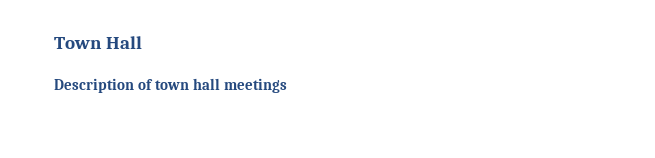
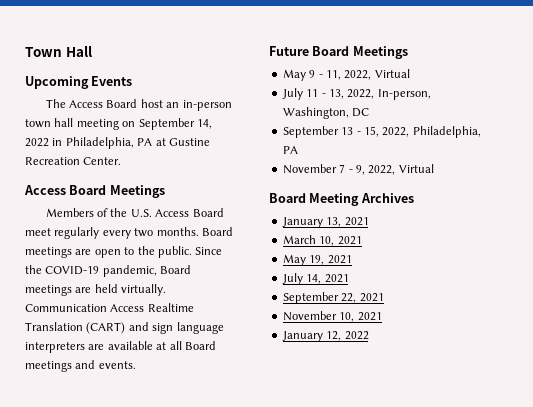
[54,78,288,93] Description of town hall meetings -> [25,76,133,89] [45,99,232,111] [25,118,212,130] [25,137,210,149] [25,157,122,165] [24,185,165,198] [45,208,224,217] [25,227,233,239] [25,246,223,258] [25,265,192,277] [25,284,167,296] [25,303,194,312] [25,322,224,334] [25,341,216,353] [25,360,136,372] [269,46,408,59] [282,69,410,81] [281,88,431,100] [282,107,370,119] [282,126,481,138] [282,146,298,154] [282,164,434,175] [269,193,414,206] [281,217,369,228] [282,235,362,246] [282,254,352,266] [281,273,349,285] [282,292,384,304] [282,311,382,322] [281,331,369,342] Upcoming Events // The Access Board host an in-person town hall meeting on September 14, 2022 in Philadelphia, PA at Gustine Recreation Center. // Access Board Meetings // Members of the U.S. Access Board meet regularly every two months. Board meetings are open to the public. Since the COVID-19 pandemic, Board meetings are held virtually. Communication Access Realtime Translation (CART) and sign language interpreters are available at all Board meetings and events. // Future Board Meetings // May 9 - 11, 2022, Virtual // July 11 - 13, 2022, In-person, Washington, DC // September 13 - 15, 2022, Philadelphia, PA // November 7 - 9, 2022, Virtual // Board Meeting Archives // January 13, 2021 // March 10, 2021 // May 19, 2021 // July 14, 2021 // September 22, 2021 // November 10, 2021 // January 12, 2022

